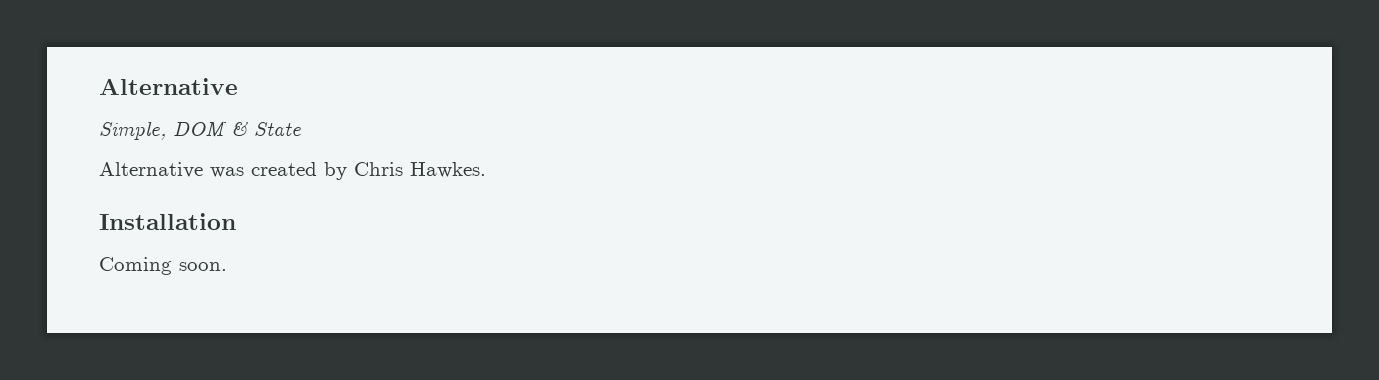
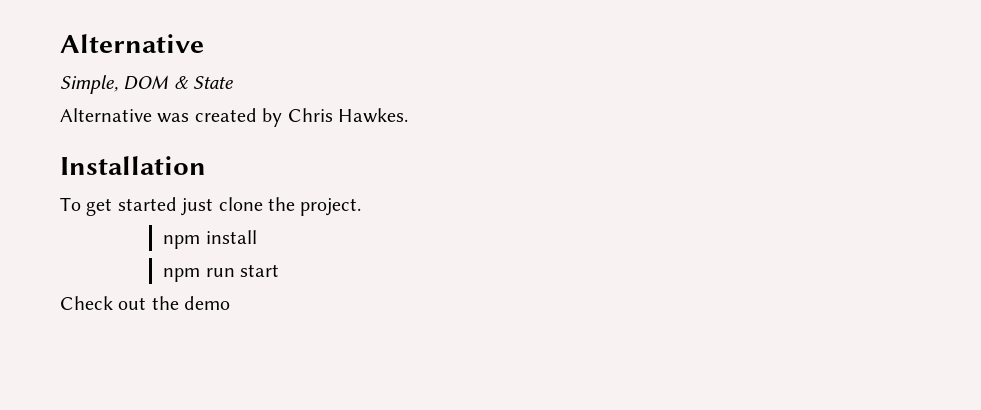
[99,257,227,275] Coming soon. -> [60,197,362,216] [163,230,257,249] [163,264,280,282] [60,296,231,310] To get started just clone the project. // npm install // npm run start // Check out the demo

